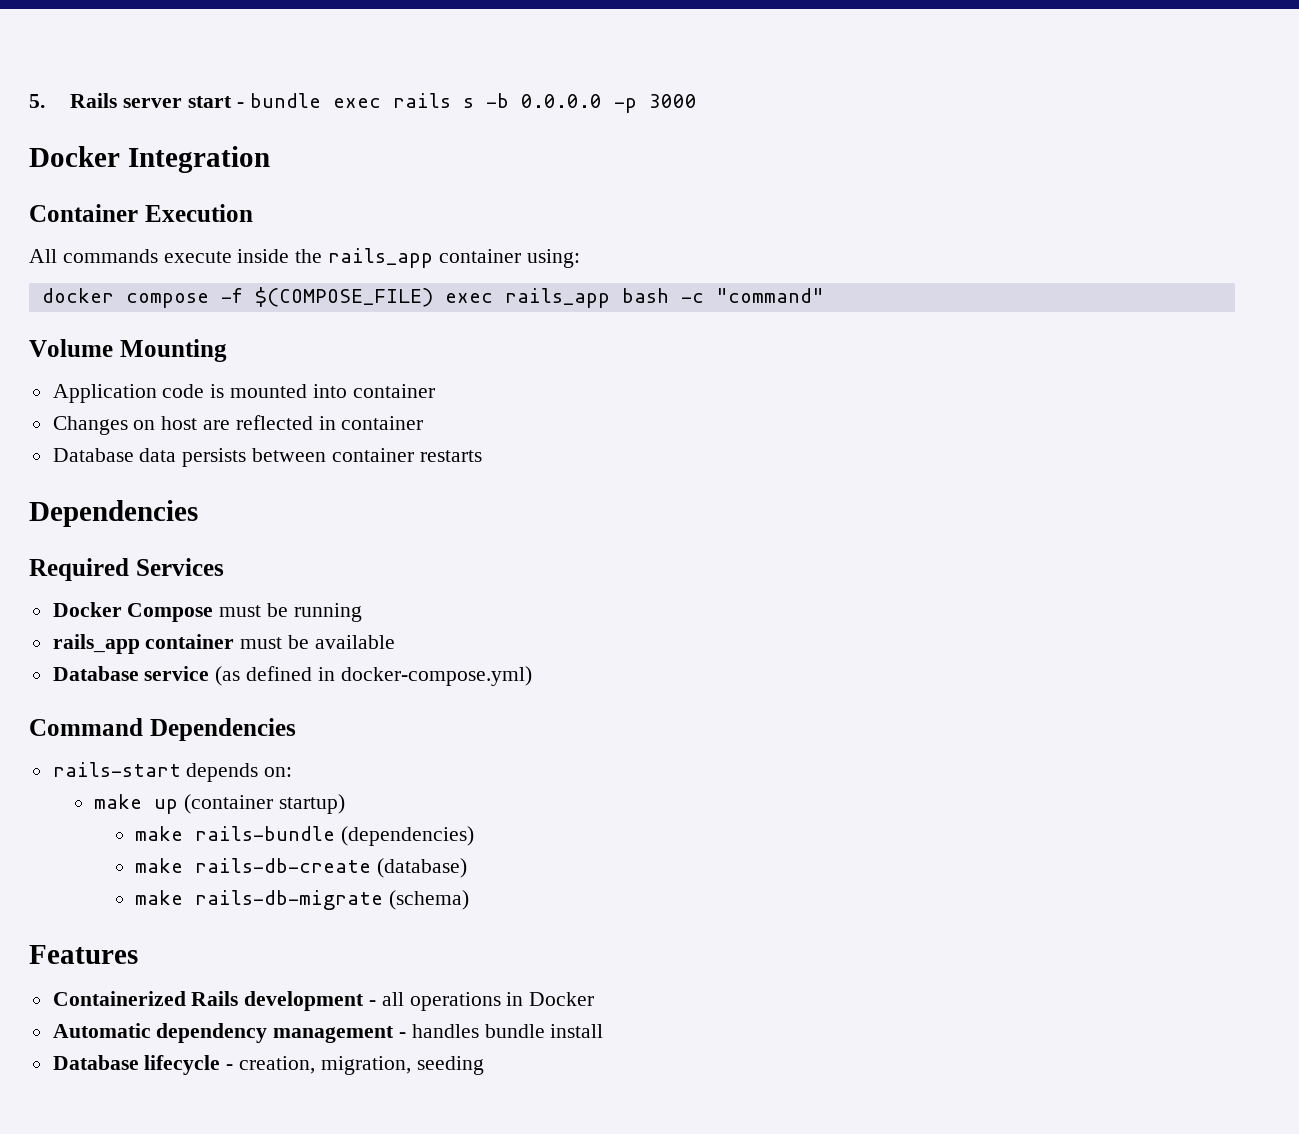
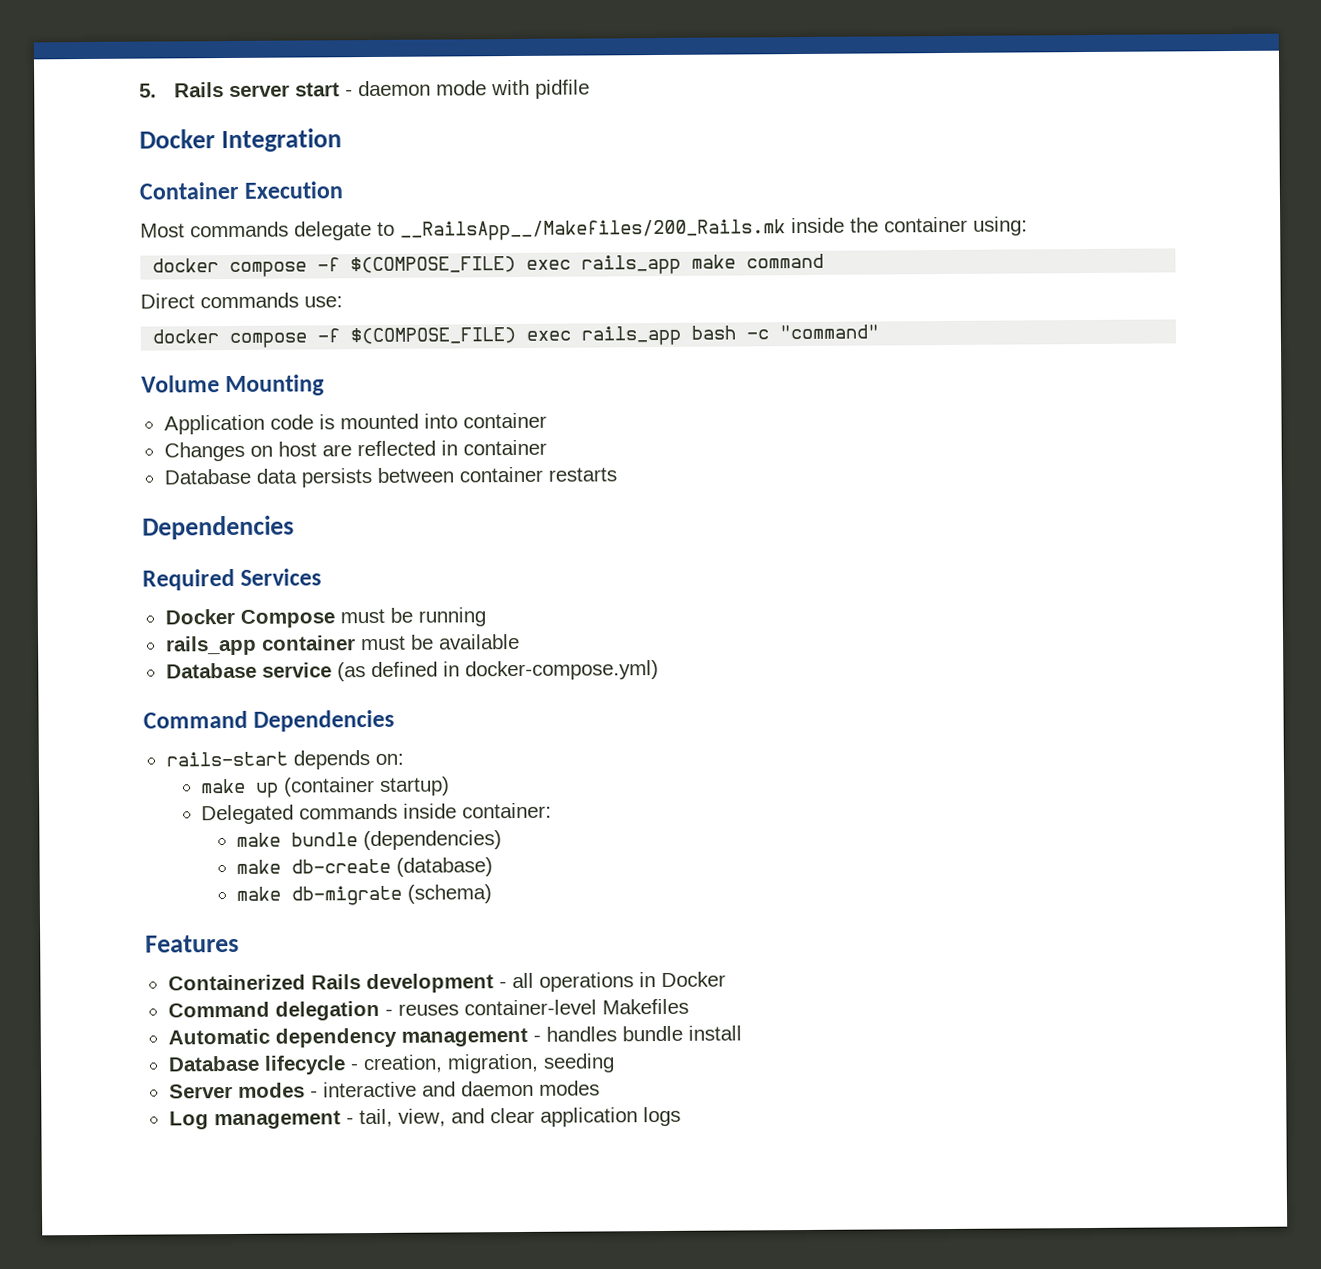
[249,93,697,113] bundle exec rails s -b 0.0.0.0 -p 3000 -> [357,79,590,99] daemon mode with pidfile
[29,249,232,263] All commands execute -> [140,219,786,241] Most commands delegate to __RailsApp__/Makefiles/200_Rails.mk
[328,248,434,268] rails_app -> (879, 225) none
(580, 258) none -> [152,253,825,278] [140,292,343,309] // docker compose -f $(COMPOSE_FILE) exec rails_app make command // Direct commands use:
[135,826,336,841] // make rails-bundle -> [201,802,553,825] [236,832,359,847] // Delegated commands inside container: // make bundle
[195,858,372,873] rails-db-create -> [291,858,392,874] db-create
[195,890,384,910] rails-db-migrate -> [291,885,403,906] db-migrate
(595, 999) none -> [167,998,689,1021] // Command delegation - reuses container-level Makefiles
(484, 1065) none -> [168,1080,600,1099] [168,1106,681,1130] // Server modes - interactive and daemon modes // Log management - tail, view, and clear application logs

